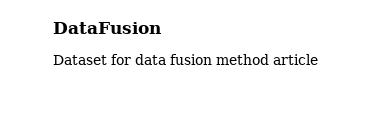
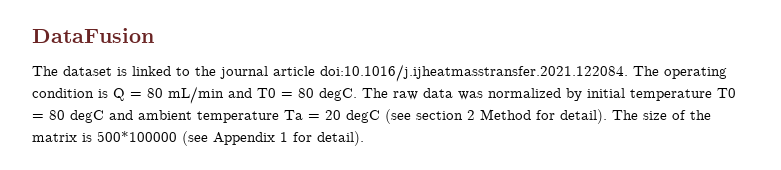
[53,54,318,65] Dataset for data fusion method article -> [32,64,727,82] [32,86,736,104] [32,109,711,124] [32,131,364,146] The dataset is linked to the journal article doi:10.1016/j.ijheatmasstransfer.2021.122084. The operating condition is Q = 80 mL/min and T0 = 80 degC. The raw data was normalized by initial temperature T0 = 80 degC and ambient temperature Ta = 20 degC (see section 2 Method for detail). The size of the matrix is 500*100000 (see Appendix 1 for detail).

